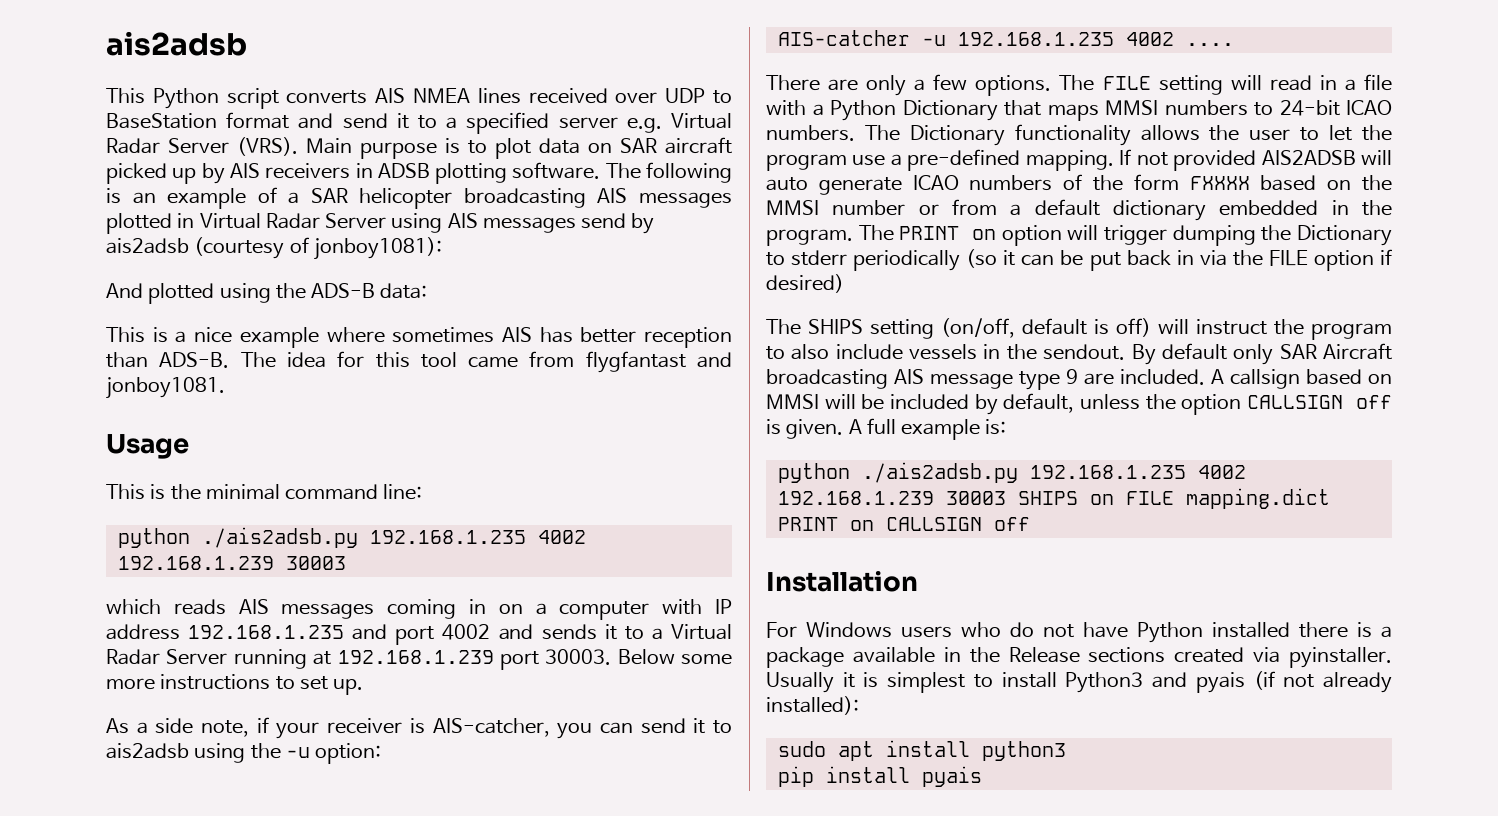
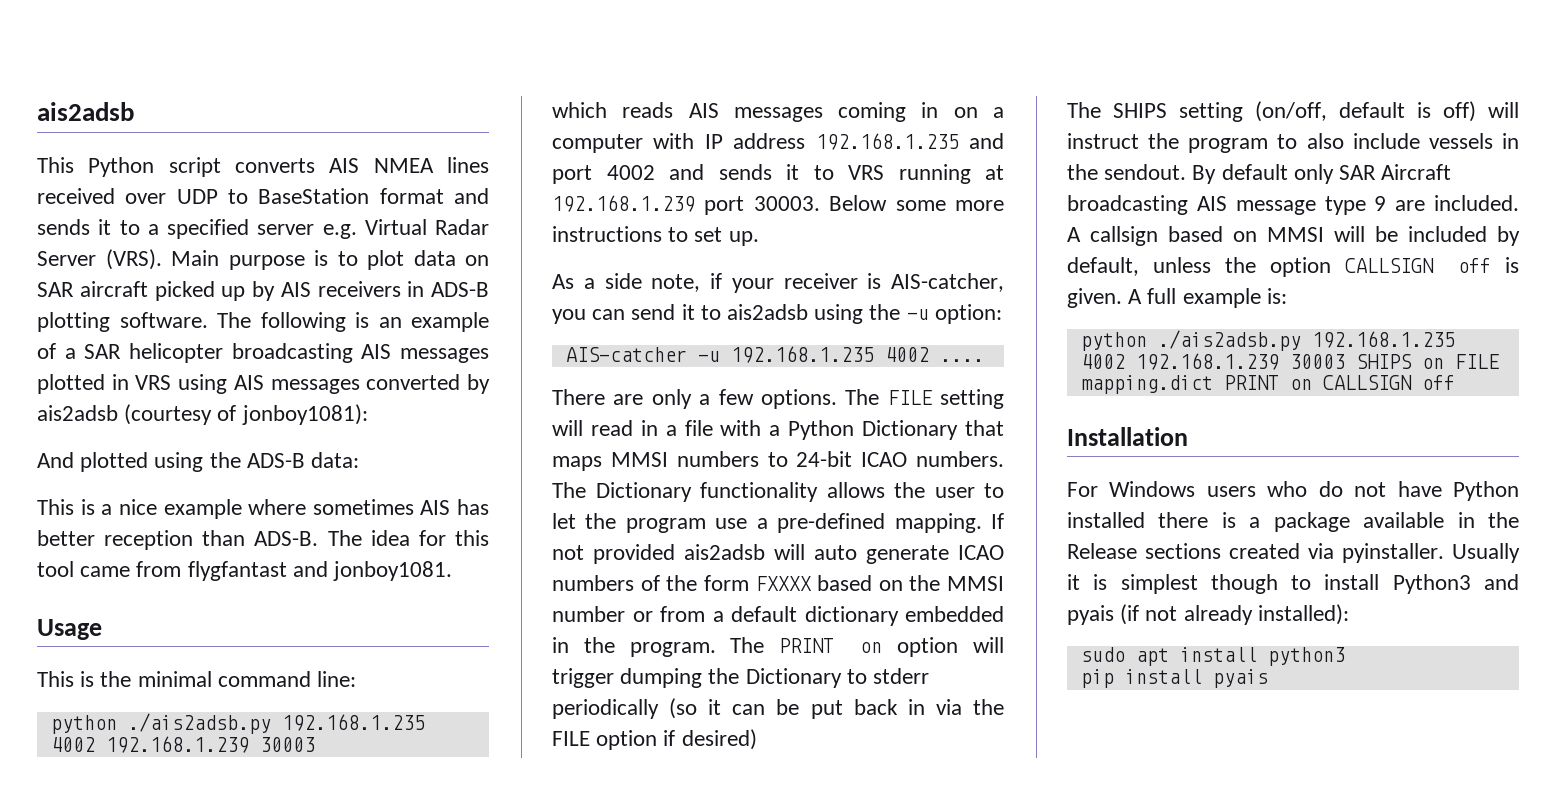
[342,113,388,129] send -> [37,219,90,235] sends
[377,163,430,178] ADSB -> [431,282,489,297] ADS-B
[199,213,387,229] Virtual Radar Server -> [135,375,172,390] VRS
[581,213,627,229] send -> [366,374,461,390] converted
[651,624,732,640] [106,649,228,665] a Virtual Radar Server -> [848,165,884,180] VRS
[1261,150,1356,165] AIS2ADSB -> [684,544,765,560] ais2adsb
(966, 682) none -> [1210,574,1278,594] though

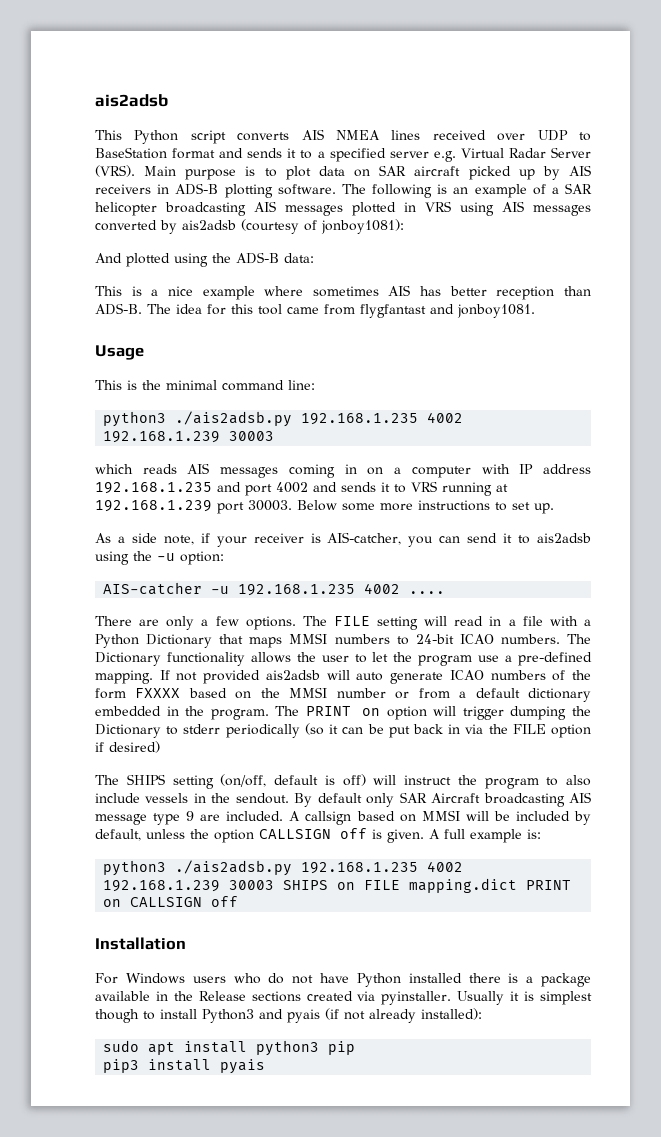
[50,715,117,734] python -> [103,411,167,427] python3
[1080,332,1147,351] python -> [103,860,167,876] python3
[1080,669,1114,688] // pip -> [328,1041,356,1055] [103,1059,140,1073] pip // pip3

